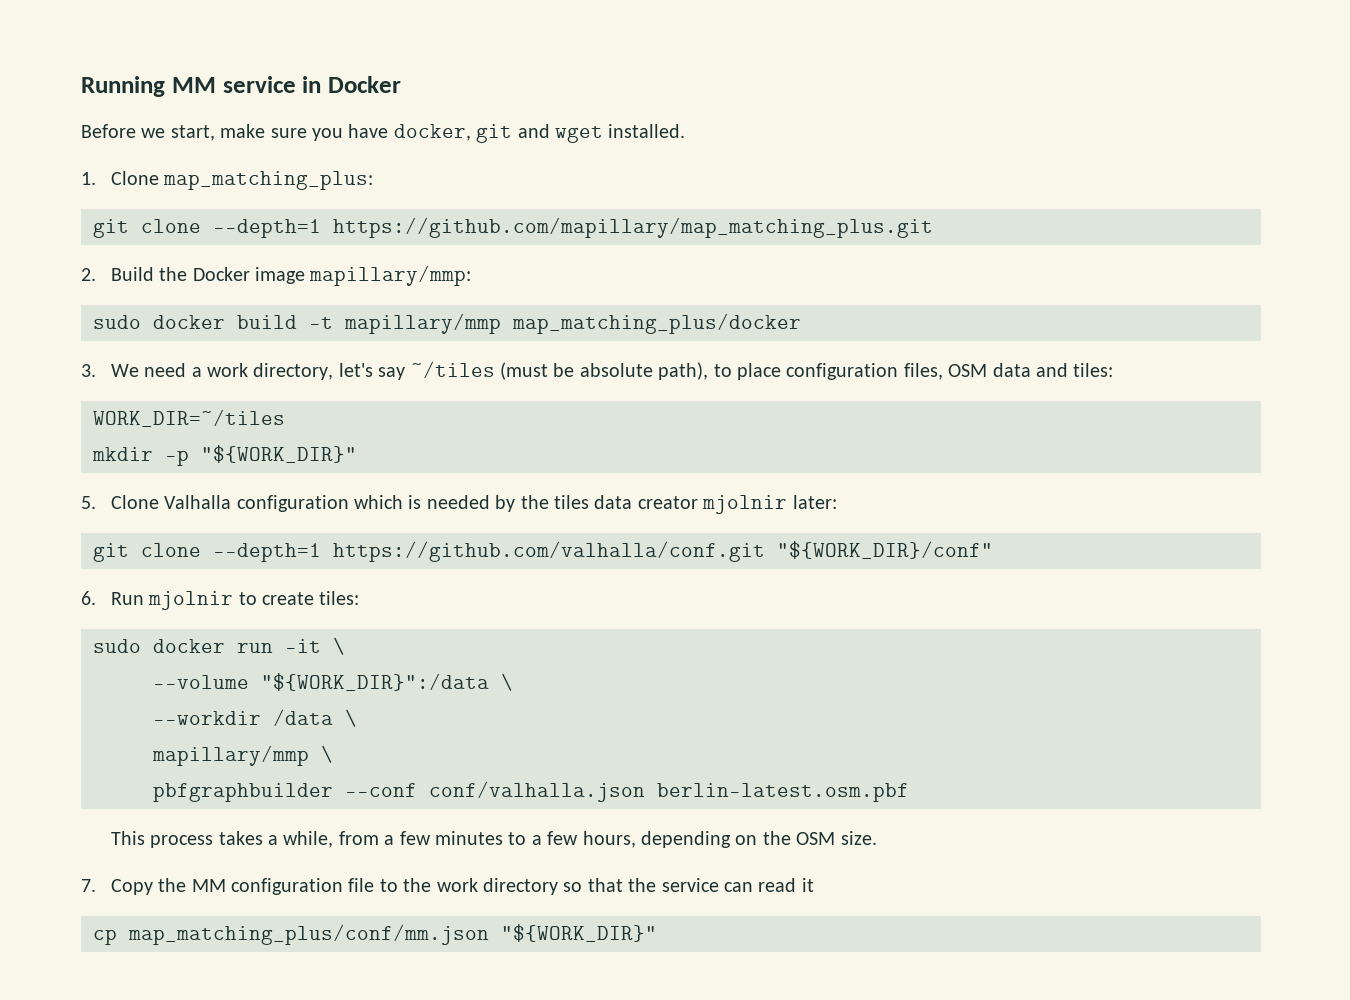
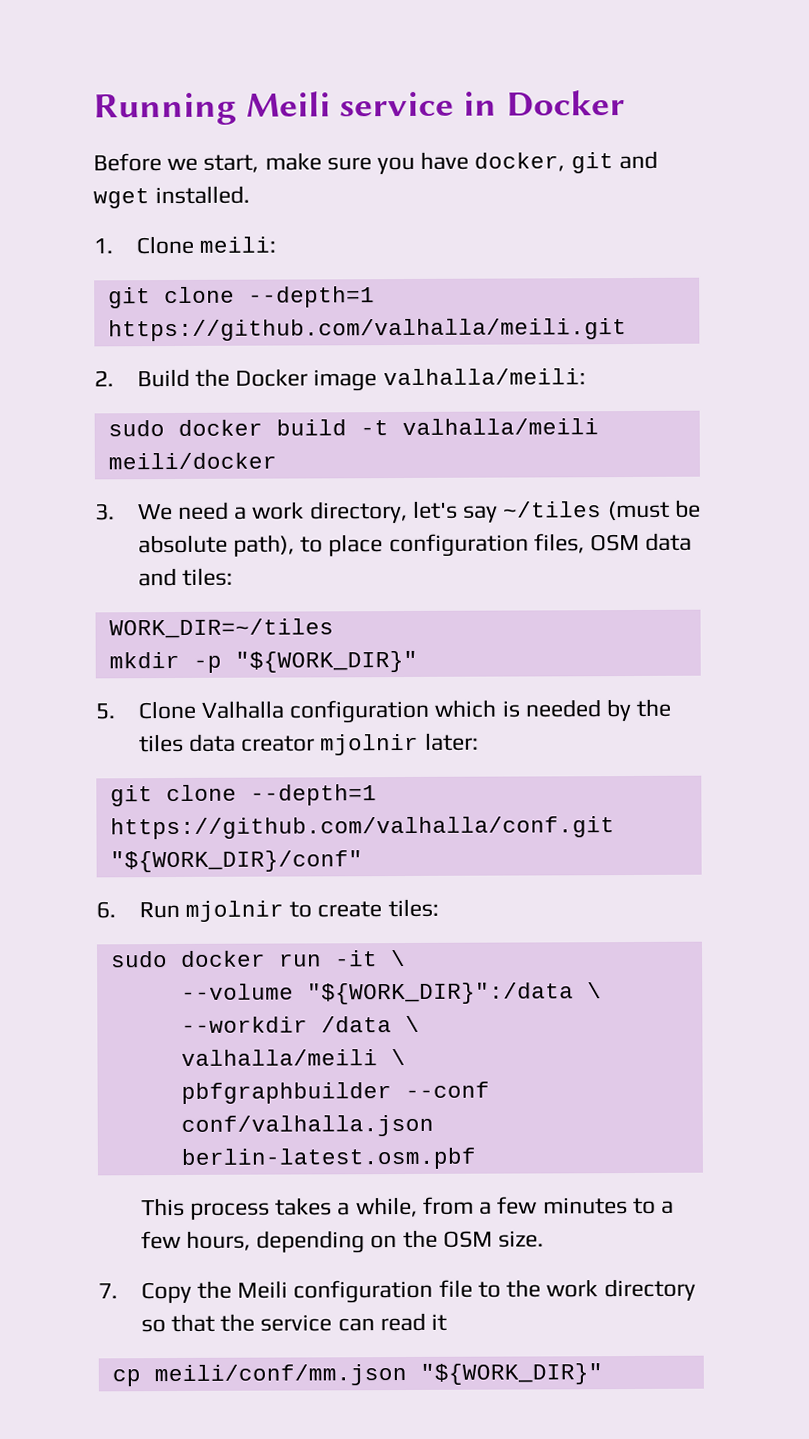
[171,77,216,93] MM -> [245,91,331,117] Meili
[163,171,374,190] [93,217,933,238] map_matching_plus: // git clone --depth=1 https://github.com/mapillary/map_matching_plus.git -> [199,236,277,253] [107,286,375,309] [107,318,627,342] meili: // git clone --depth=1 https://github.com/valhalla/meili.git
[309,265,472,286] mapillary/mmp: -> [382,368,586,386] valhalla/meili:
[344,313,801,334] mapillary/mmp map_matching_plus/docker -> [401,418,599,436] [107,452,277,470] valhalla/meili meili/docker
[152,745,309,766] mapillary/mmp -> [180,1049,378,1066] valhalla/meili
[191,879,226,892] MM -> [237,1280,289,1299] Meili
[128,924,489,945] map_matching_plus/conf/mm.json -> [153,1363,407,1387] meili/conf/mm.json

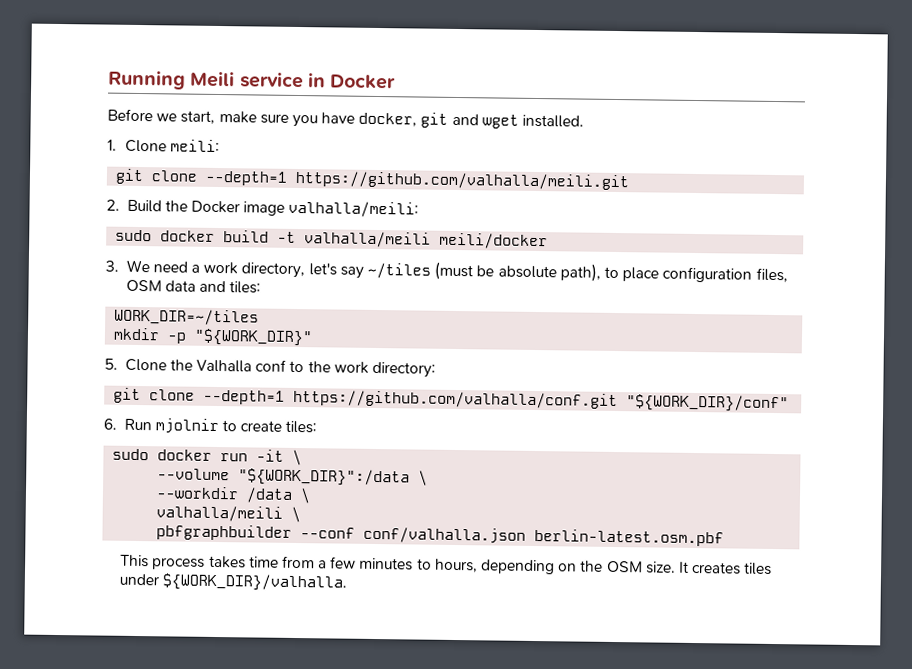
[201,698,672,724] [138,732,479,756] Valhalla configuration which is needed by the tiles data creator mjolnir later: -> [169,359,437,378] the Valhalla conf to the work directory:
[337,1196,418,1218] a while, -> [248,556,279,568] time
[660,1200,674,1214] [140,1230,181,1250] a few -> (432, 564) none
[98,1278,696,1304] [140,1312,448,1333] [111,1363,603,1387] // 7. Copy the Meili configuration file to the work directory so that the service can read it // cp meili/conf/mm.json "${WORK_DIR}" -> [678,561,773,575] [119,573,348,592] It creates tiles under ${WORK_DIR}/valhalla.

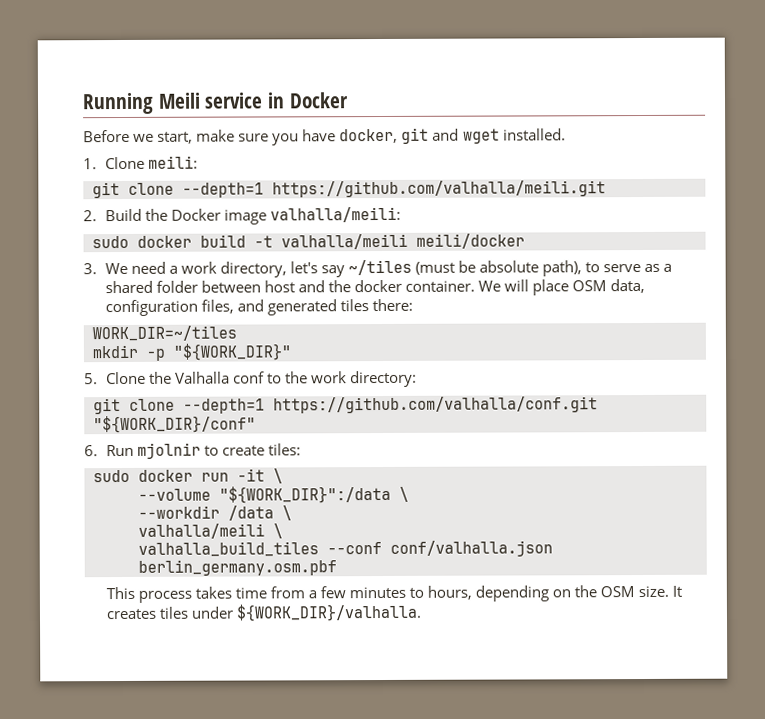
[622,266,788,283] [125,279,262,294] place configuration files, OSM data and tiles: -> [603,263,673,273] [104,278,646,296] [104,298,413,317] serve as a shared folder between host and the docker container. We will place OSM data, configuration files, and generated tiles there:
[156,524,293,541] pbfgraphbuilder -> [138,541,319,557] valhalla_build_tiles
[534,529,725,547] berlin-latest.osm.pbf -> [138,559,337,576] berlin_germany.osm.pbf

